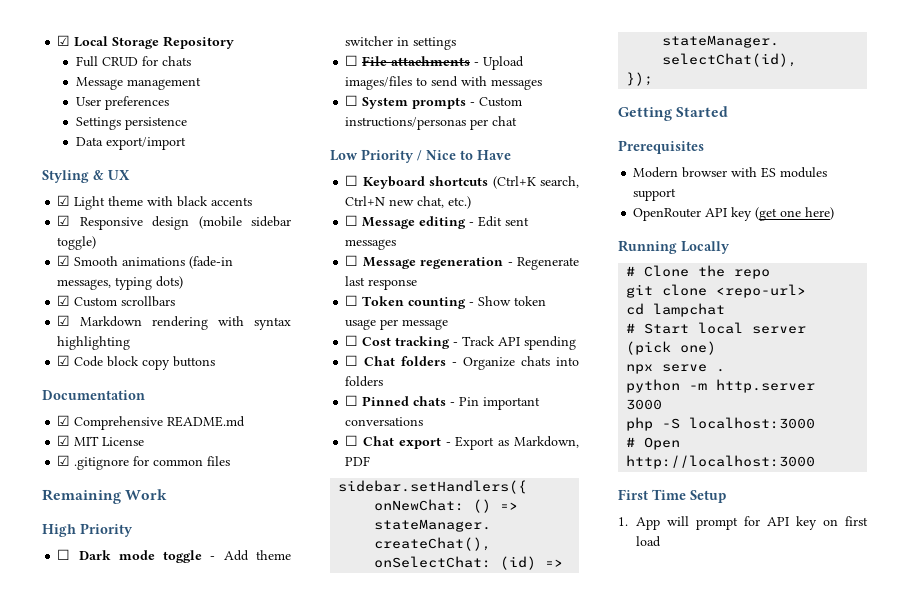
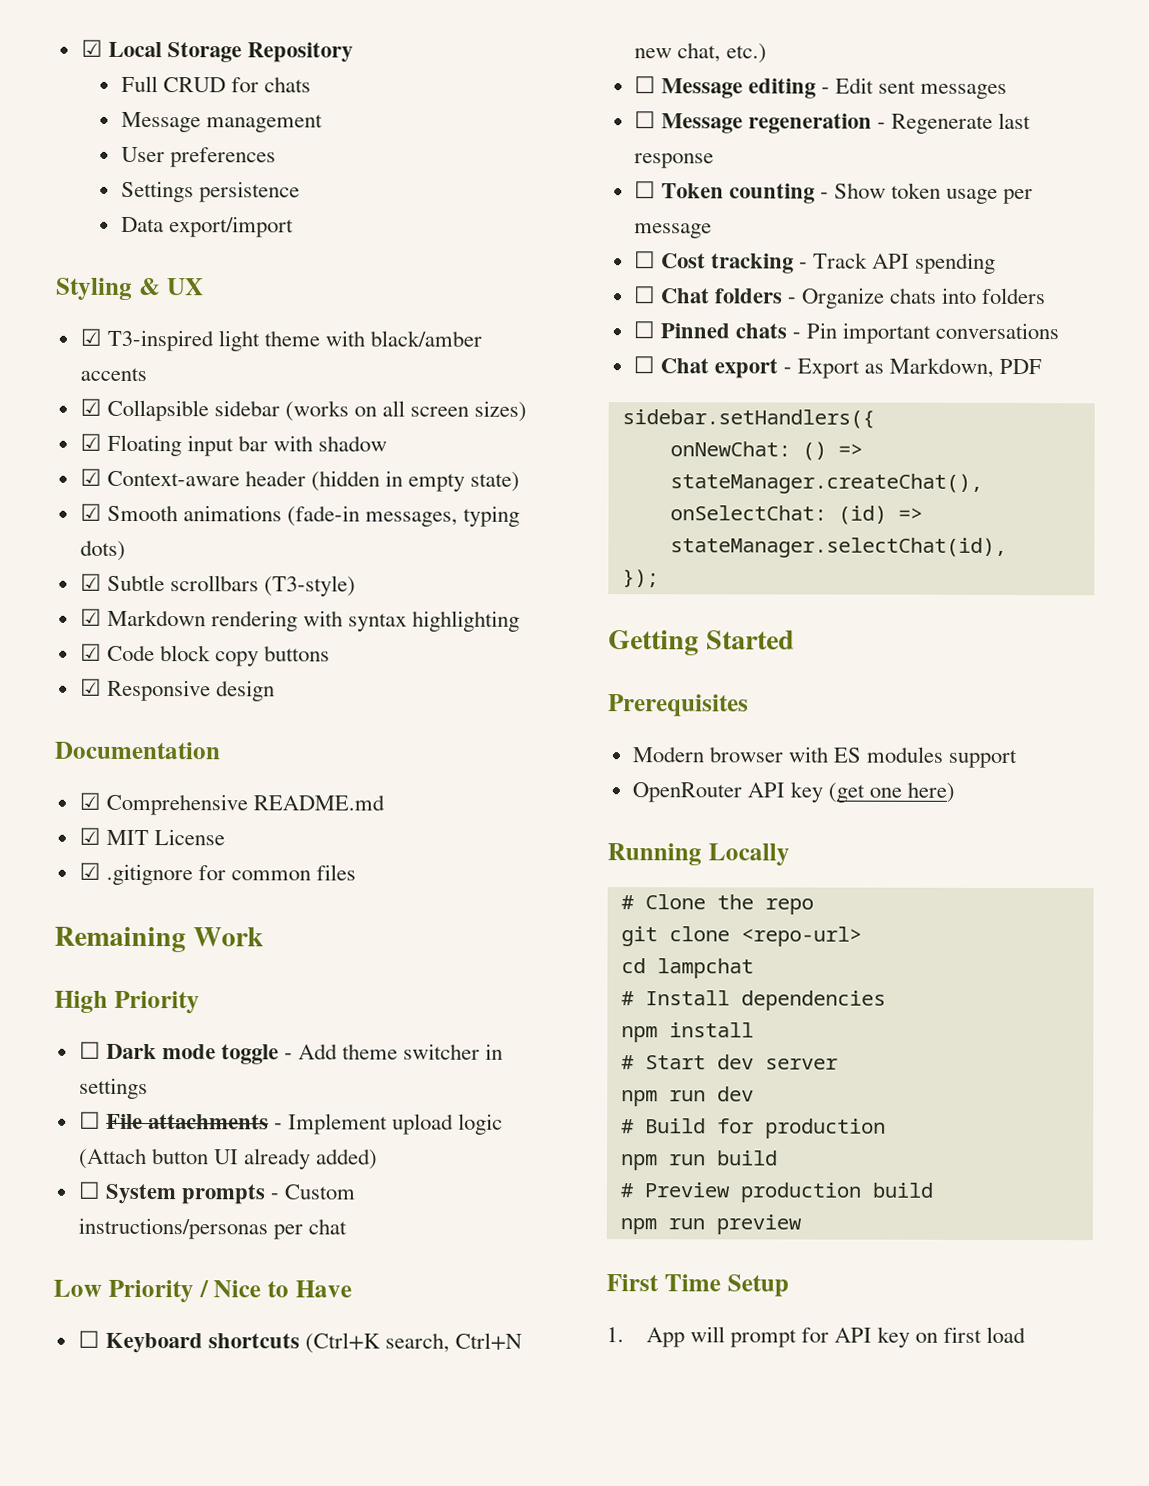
[74,196,106,210] Light -> [106,329,260,352] T3-inspired light
[177,196,209,207] black -> [370,330,483,347] black/amber
[79,216,291,230] [57,236,97,250] Responsive design (mobile sidebar toggle) -> [106,399,528,422] [79,433,388,457] [79,468,521,492] Collapsible sidebar (works on all screen sizes) // ☑ Floating input bar with shadow // ☑ Context-aware header (hidden in empty state)
[74,297,118,307] Custom -> [106,574,165,592] Subtle
(176, 301) none -> [263,575,356,597] (T3-style)
(216, 361) none -> [79,678,275,702] // ☑ Responsive design
[483,56,525,70] [345,76,543,90] Upload images/files to send with messages -> [288,1113,504,1135] [78,1147,379,1170] Implement upload logic (Attach button UI already added)
[644,322,807,334] [626,341,717,355] [626,364,726,374] [626,379,816,393] [626,399,663,410] [626,417,816,431] [626,437,681,450] [626,455,816,469] Start local server (pick one) // npx serve . // python -m http.server 3000 // php -S localhost:3000 // # Open http://localhost:3000 -> [644,990,886,1011] [620,1022,754,1043] [620,1054,838,1070] [620,1086,754,1107] [620,1118,886,1139] [620,1150,778,1171] [619,1182,934,1203] [619,1214,801,1235] Install dependencies // npm install // # Start dev server // npm run dev // # Build for production // npm run build // # Preview production build // npm run preview

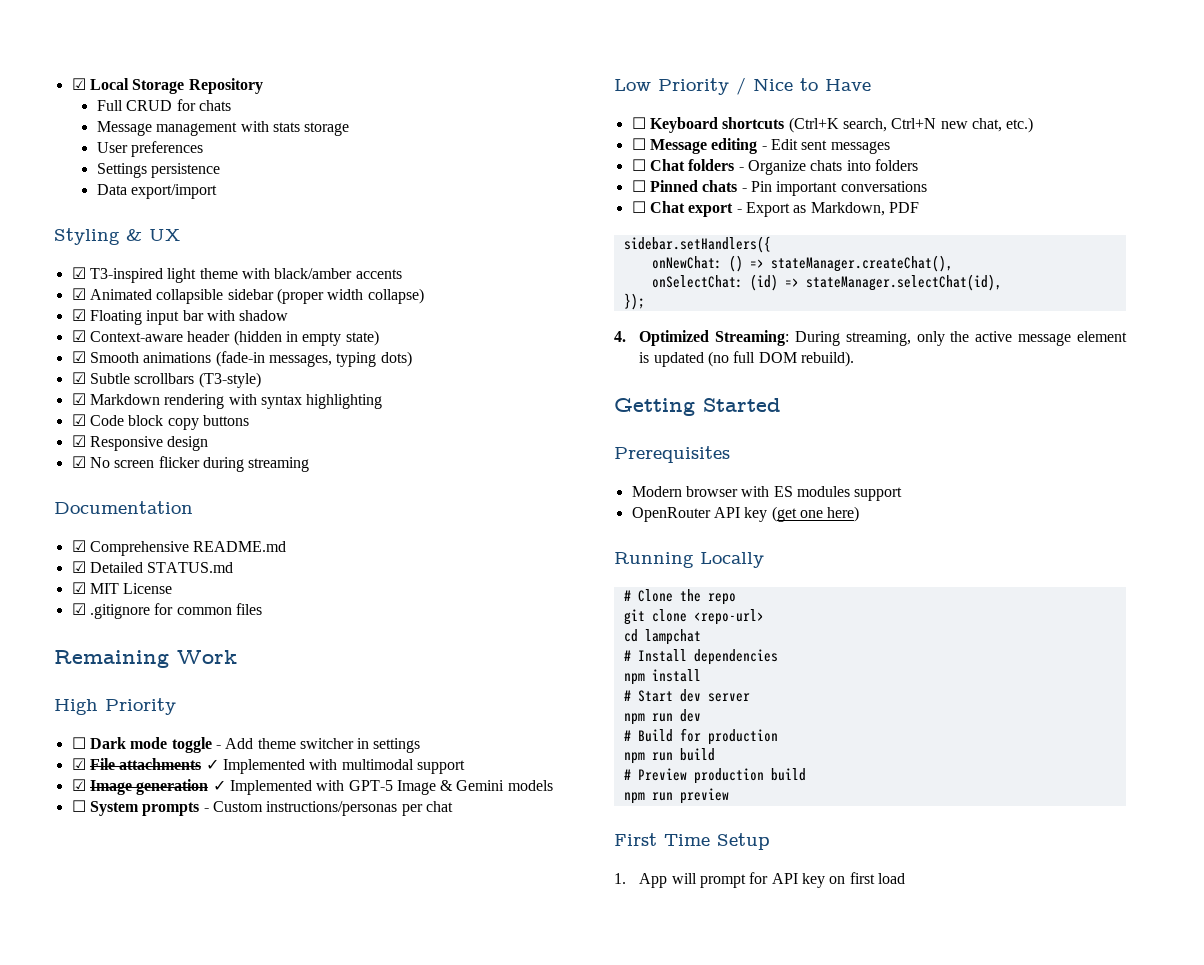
(323, 123) none -> [240,121,350,136] with stats storage
[106,399,528,422] Collapsible sidebar (works on all screen sizes) -> [89,288,424,304] Animated collapsible sidebar (proper width collapse)
(275, 691) none -> [71,456,310,472] // ☑ No screen flicker during streaming
(385, 802) none -> [71,561,234,573] // ☑ Detailed STATUS.md
[78,1111,101,1129] ☐ -> [71,758,86,770] ☑
[273,1113,504,1135] [78,1147,379,1170] - Implement upload logic (Attach button UI already added) -> [205,759,465,774] [71,779,553,795] ✓ Implemented with multimodal support // ☑ Image generation ✓ Implemented with GPT-5 Image & Gemini models
[633,111,1032,134] [633,153,714,169] [633,181,1034,205] [633,223,712,239] [633,251,997,274] // ☐ Message regeneration - Regenerate last response // ☐ Token counting - Show token usage per message // ☐ Cost tracking - Track API spending -> (890, 147) none
(659, 578) none -> [614,330,1127,346] [639,351,854,367] // 4. Optimized Streaming: During streaming, only the active message element is updated (no full DOM rebuild).

